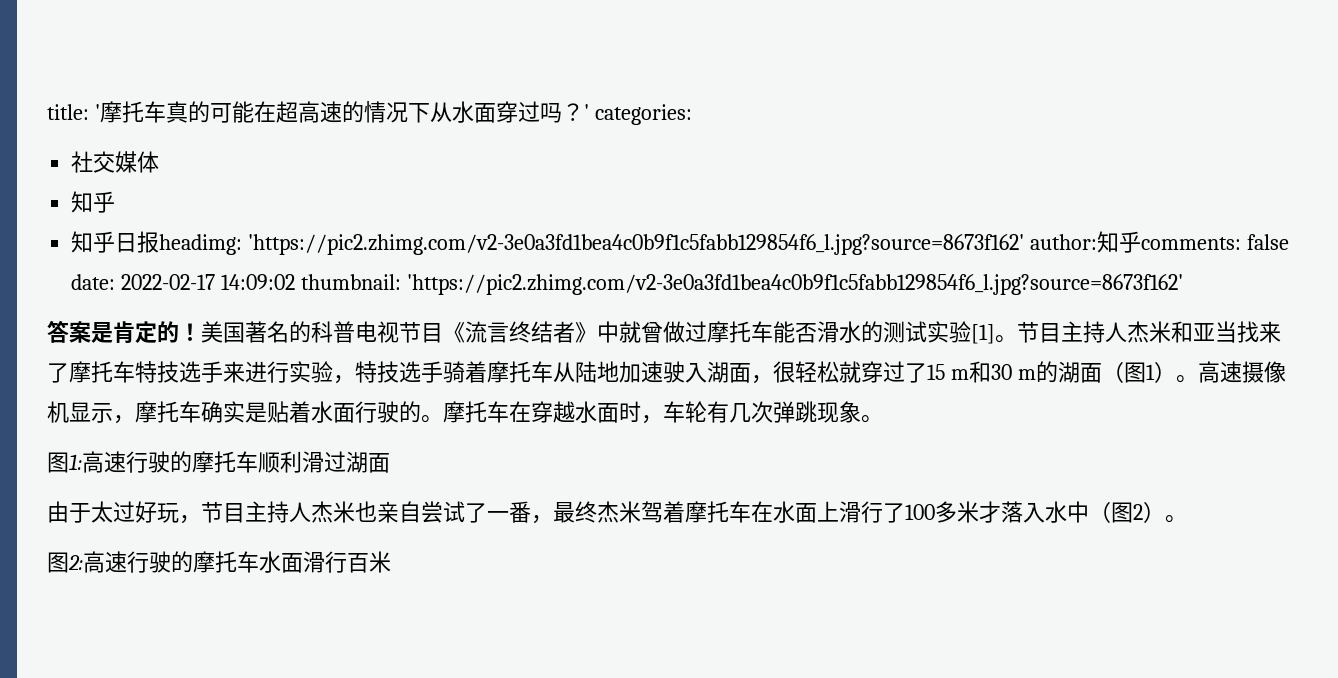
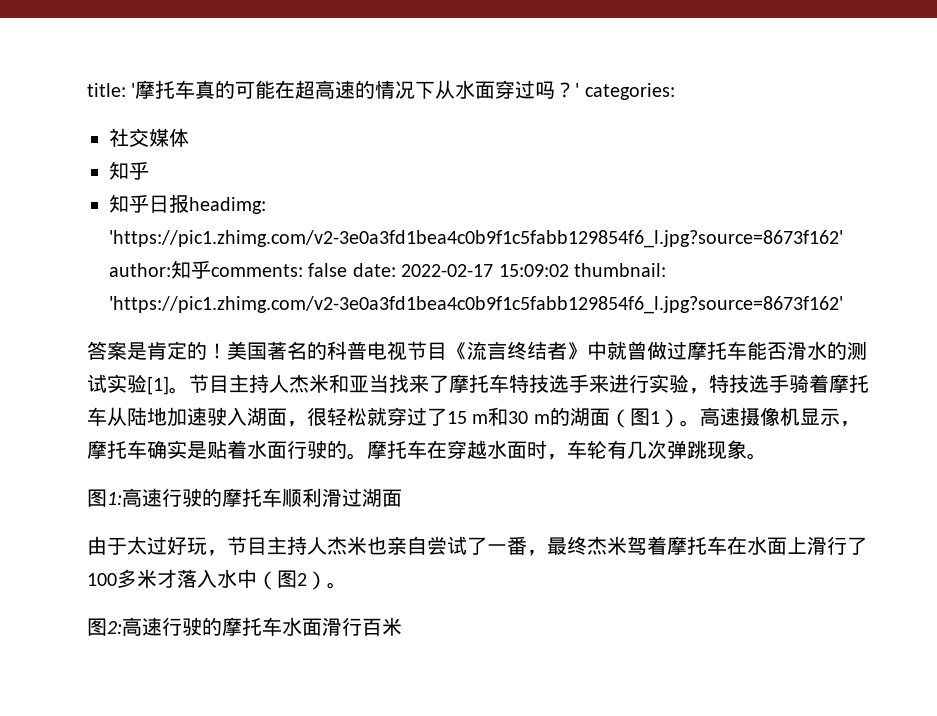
[248,234,1025,255] 'https://pic2.zhimg.com/v2-3e0a3fd1bea4c0b9f1c5fabb129854f6_l.jpg?source=8673f162' -> [109,230,843,248] 'https://pic1.zhimg.com/v2-3e0a3fd1bea4c0b9f1c5fabb129854f6_l.jpg?source=8673f162'
[221,274,1183,295] 14:09:02 thumbnail: 'https://pic2.zhimg.com/v2-3e0a3fd1bea4c0b9f1c5fabb129854f6_l.jpg?source=8673f162' -> [498,263,666,277] [109,296,843,314] 15:09:02 thumbnail: 'https://pic1.zhimg.com/v2-3e0a3fd1bea4c0b9f1c5fabb129854f6_l.jpg?source=8673f162'

